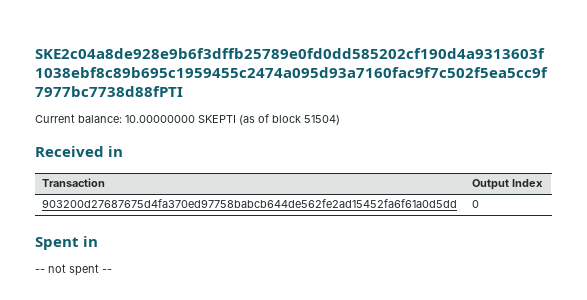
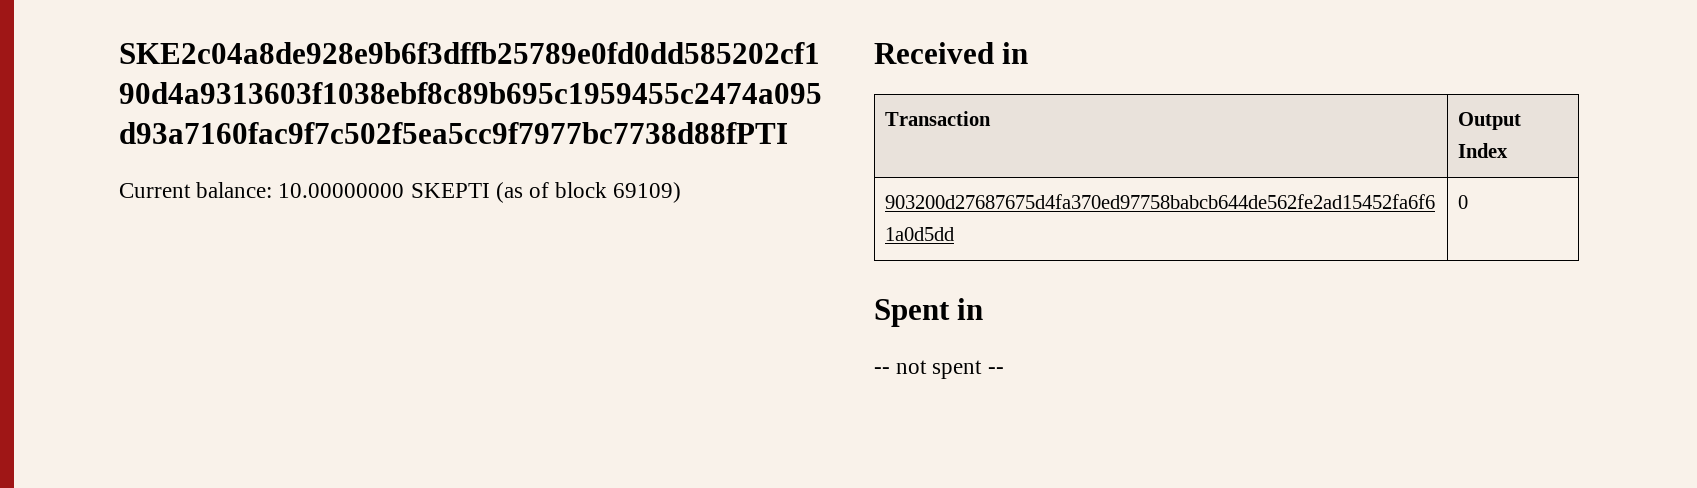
[304,115,340,125] 51504) -> [613,182,682,203] 69109)

